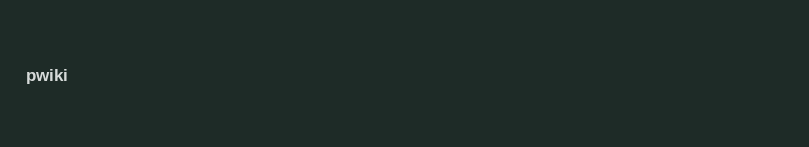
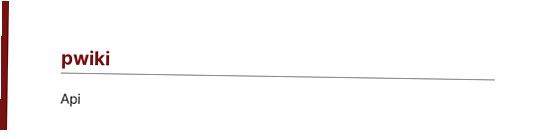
(68, 76) none -> [60,92,81,107] // Api

